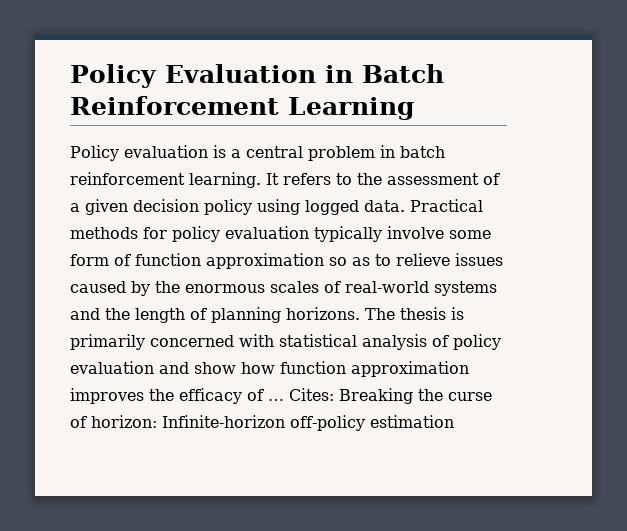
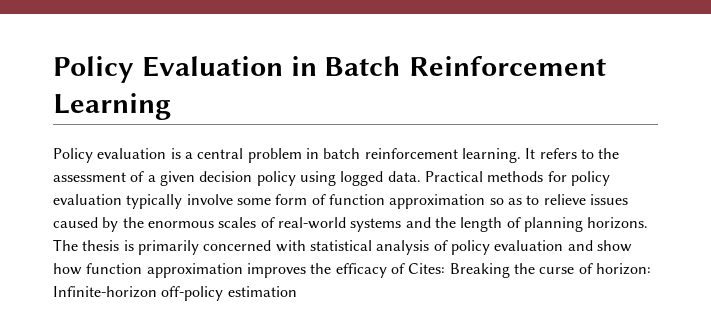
[268,399,284,401] … -> (405, 268) none

